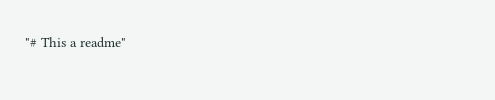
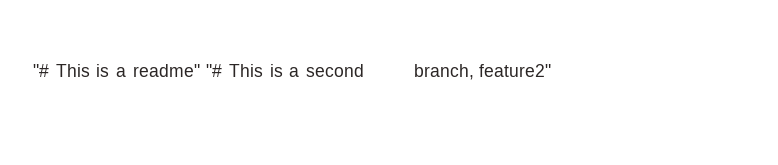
[25,37,66,47] "# This -> [33,64,110,77] "# This is
(126, 42) none -> [206,64,551,80] "# This is a second branch, feature2"

